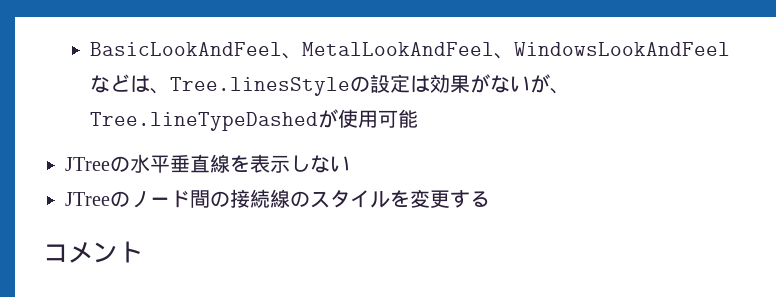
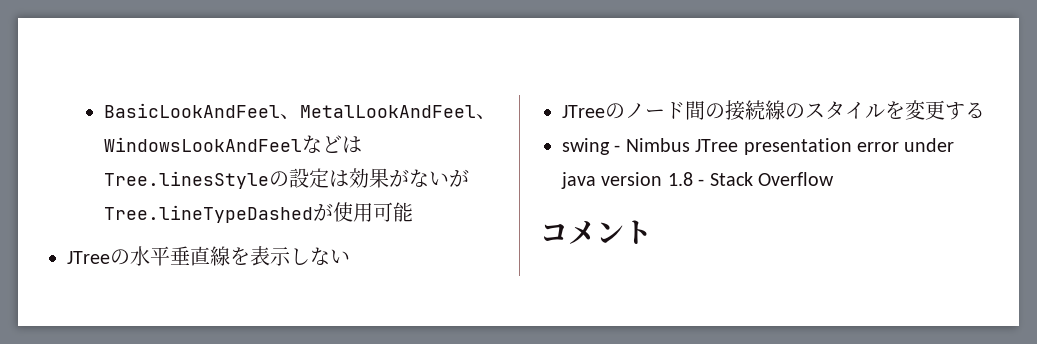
[150,88,171,94] 、 -> (363, 144) none
[550,88,571,94] 、 -> (470, 178) none
(490, 199) none -> [562,138,955,155] [561,172,834,189] // swing - Nimbus JTree presentation error under java version 1.8 - Stack Overflow

